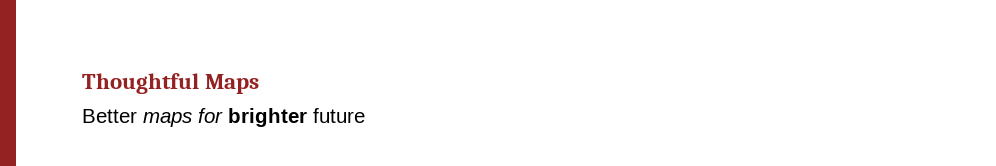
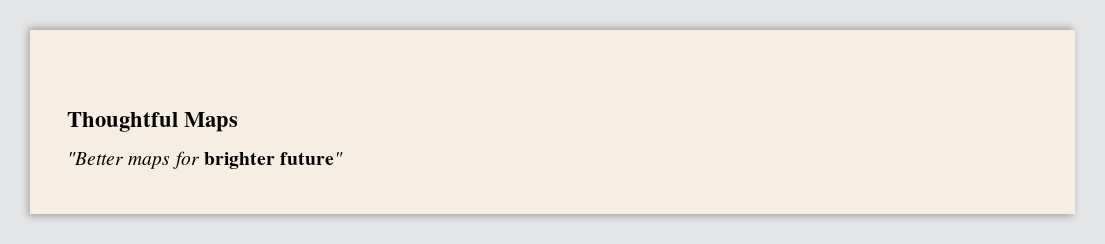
[82,109,137,123] Better -> [67,152,124,165] "Better
[313,108,365,123] future -> [280,152,344,165] future"

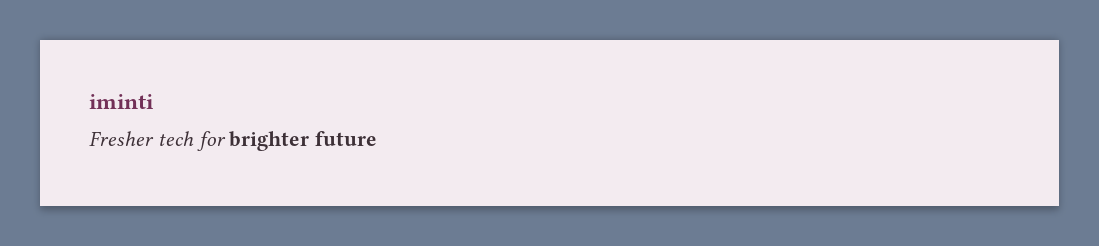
[67,112,239,132] [67,152,171,169] Thoughtful Maps // "Better maps -> [89,94,154,109] [89,131,194,146] iminti // Fresher tech
[280,152,344,165] future" -> [315,131,378,146] future

